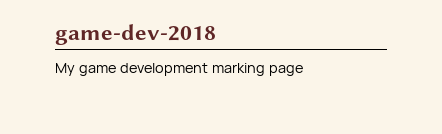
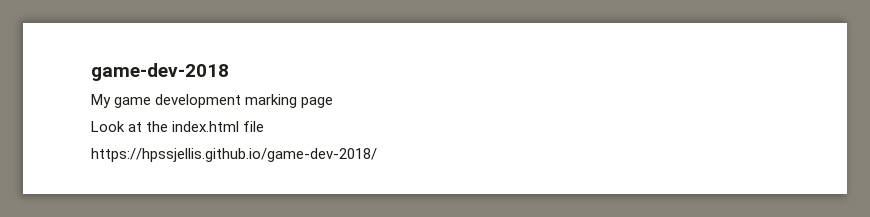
(303, 70) none -> [91,121,265,132] [91,148,377,162] // Look at the index.html file // https://hpssjellis.github.io/game-dev-2018/

